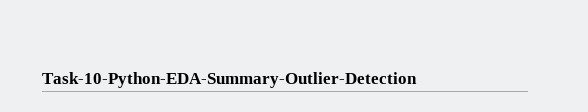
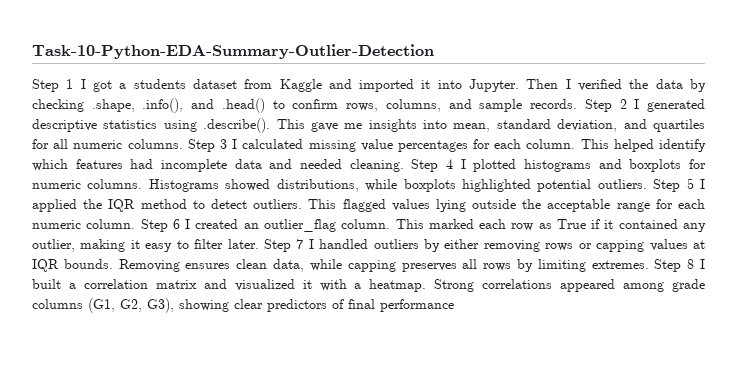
(417, 80) none -> [32,79,706,92] [32,98,706,113] [32,118,705,133] [32,139,706,152] [32,159,706,172] [32,178,705,192] [32,199,705,212] [32,219,707,232] [32,239,706,252] [32,259,705,272] [32,279,706,292] [32,298,454,313] // Step 1 I got a students dataset from Kaggle and imported it into Jupyter. Then I verified the data by checking .shape, .info(), and .head() to confirm rows, columns, and sample records. Step 2 I generated descriptive statistics using .describe(). This gave me insights into mean, standard deviation, and quartiles for all numeric columns. Step 3 I calculated missing value percentages for each column. This helped identify which features had incomplete data and needed cleaning. Step 4 I plotted histograms and boxplots for numeric columns. Histograms showed distributions, while boxplots highlighted potential outliers. Step 5 I applied the IQR method to detect outliers. This flagged values lying outside the acceptable range for each numeric column. Step 6 I created an outlier_flag column. This marked each row as True if it contained any outlier, making it easy to filter later. Step 7 I handled outliers by either removing rows or capping values at IQR bounds. Removing ensures clean data, while capping preserves all rows by limiting extremes. Step 8 I built a correlation matrix and visualized it with a heatmap. Strong correlations appeared among grade columns (G1, G2, G3), showing clear predictors of final performance

